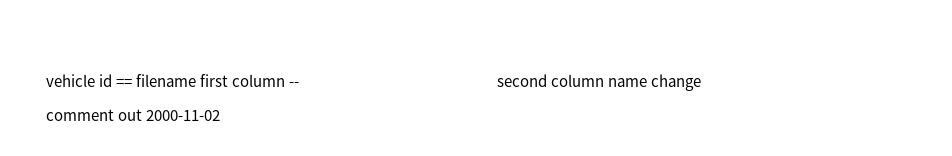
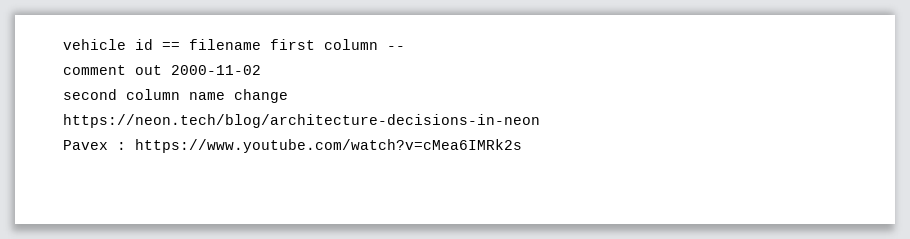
(702, 82) none -> [63,114,540,128] [63,139,522,153] // https://neon.tech/blog/architecture-decisions-in-neon // Pavex : https://www.youtube.com/watch?v=cMea6IMRk2s

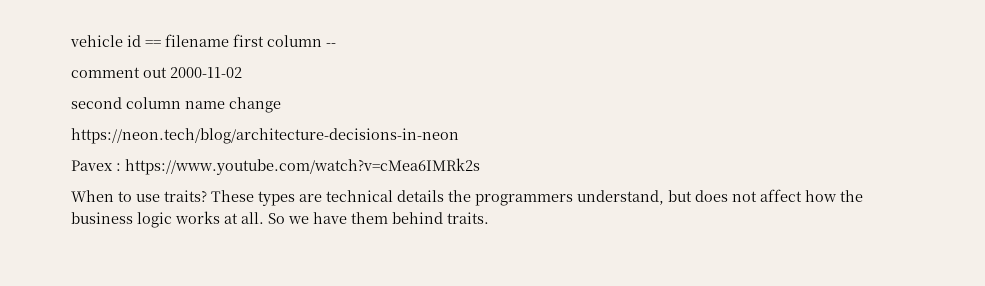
(522, 146) none -> [71,189,863,206] [71,211,489,228] // When to use traits? These types are technical details the programmers understand, but does not affect how the business logic works at all. So we have them behind traits.

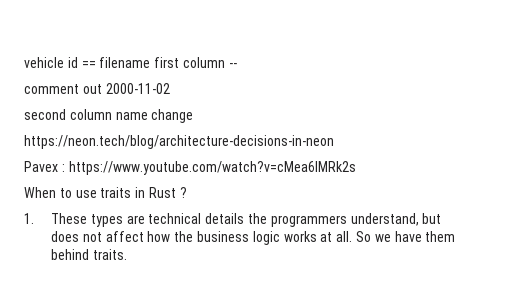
[164,190,207,202] traits? -> [100,187,187,198] [24,213,34,224] traits in Rust ? // 1.

